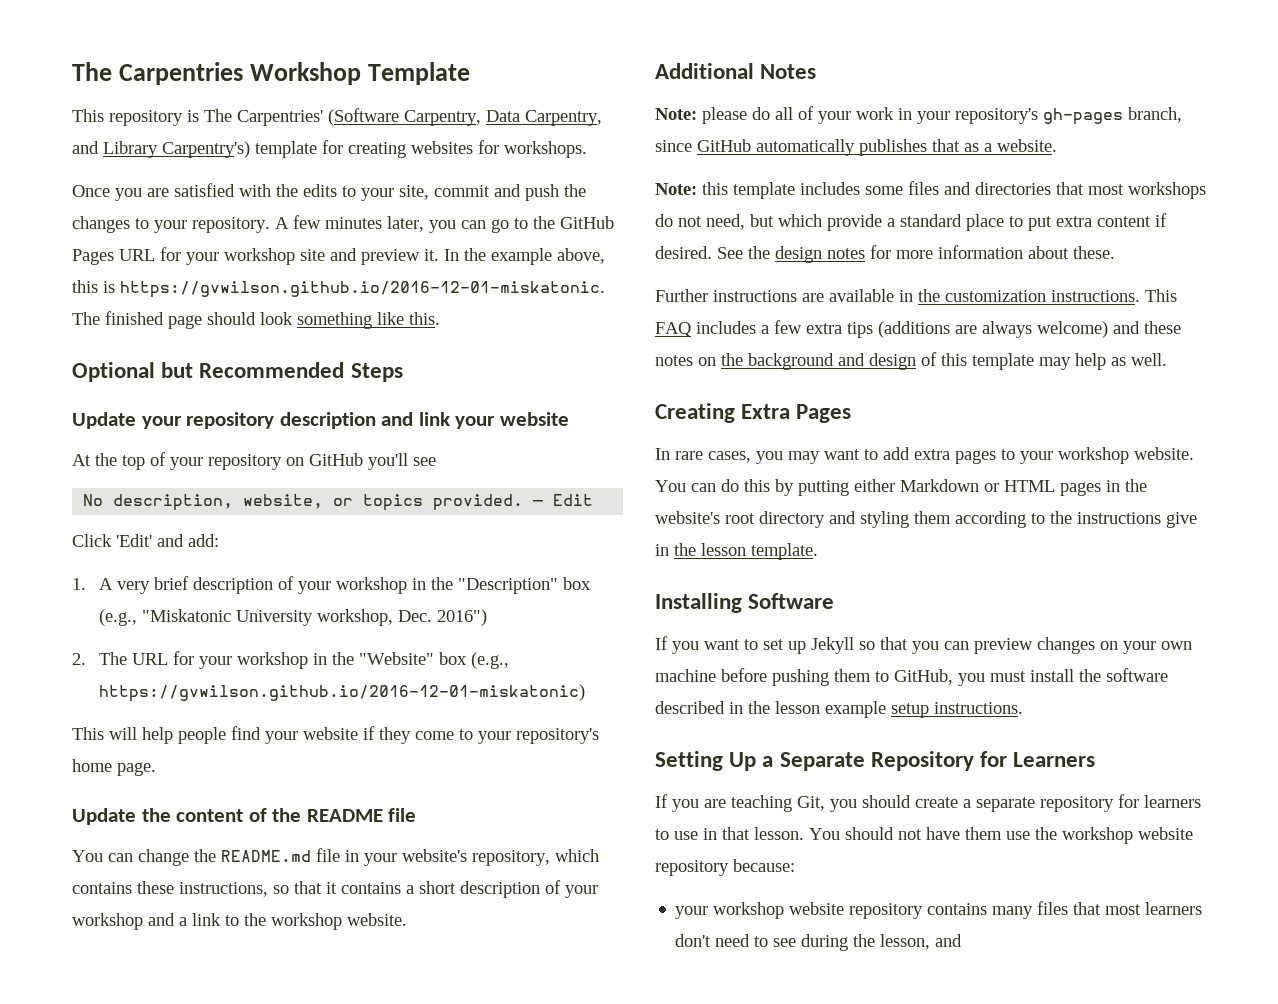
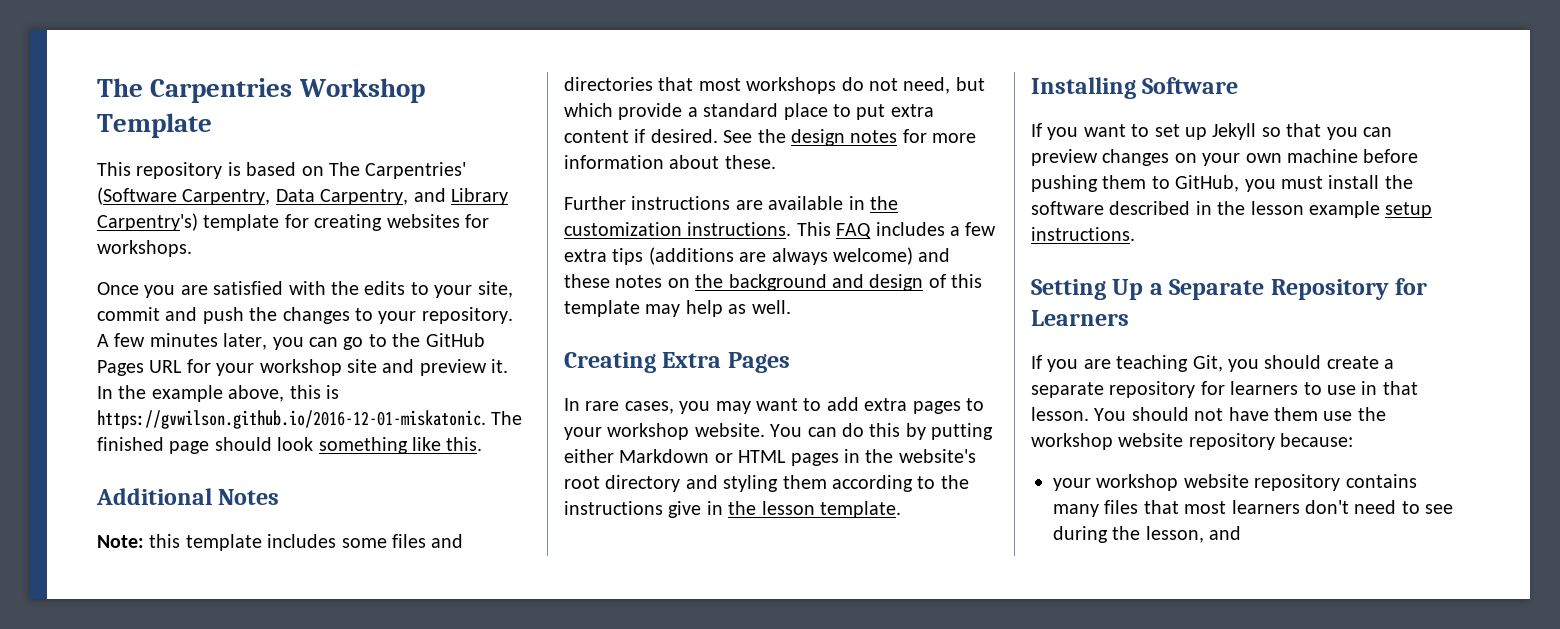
(199, 116) none -> [246,162,324,176] based on
[72,362,403,382] [72,412,569,429] [72,452,436,470] [83,494,594,511] [72,534,219,547] [72,576,591,594] [98,609,487,626] [72,651,509,669] [98,684,585,702] [72,726,599,744] [72,759,156,776] [72,808,417,825] [72,848,599,866] [72,880,598,898] [72,913,407,930] [655,63,817,79] [655,106,1182,125] [655,139,1057,156] Optional but Recommended Steps // Update your repository description and link your website // At the top of your repository on GitHub you'll see // No description, website, or topics provided. — Edit // Click 'Edit' and add: // 1. A very brief description of your workshop in the "Description" box (e.g., "Miskatonic University workshop, Dec. 2016") // 2. The URL for your workshop in the "Website" box (e.g., https://gvwilson.github.io/2016-12-01-miskatonic) // This will help people find your website if they come to your repository's home page. // Update the content of the README file // You can change the README.md file in your website's repository, which contains these instructions, so that it contains a short description of your workshop and a link to the workshop website. // Additional Notes // Note: please do all of your work in your repository's gh-pages branch, since GitHub automatically publishes that as a website. -> [96,488,280,505] Additional Notes

